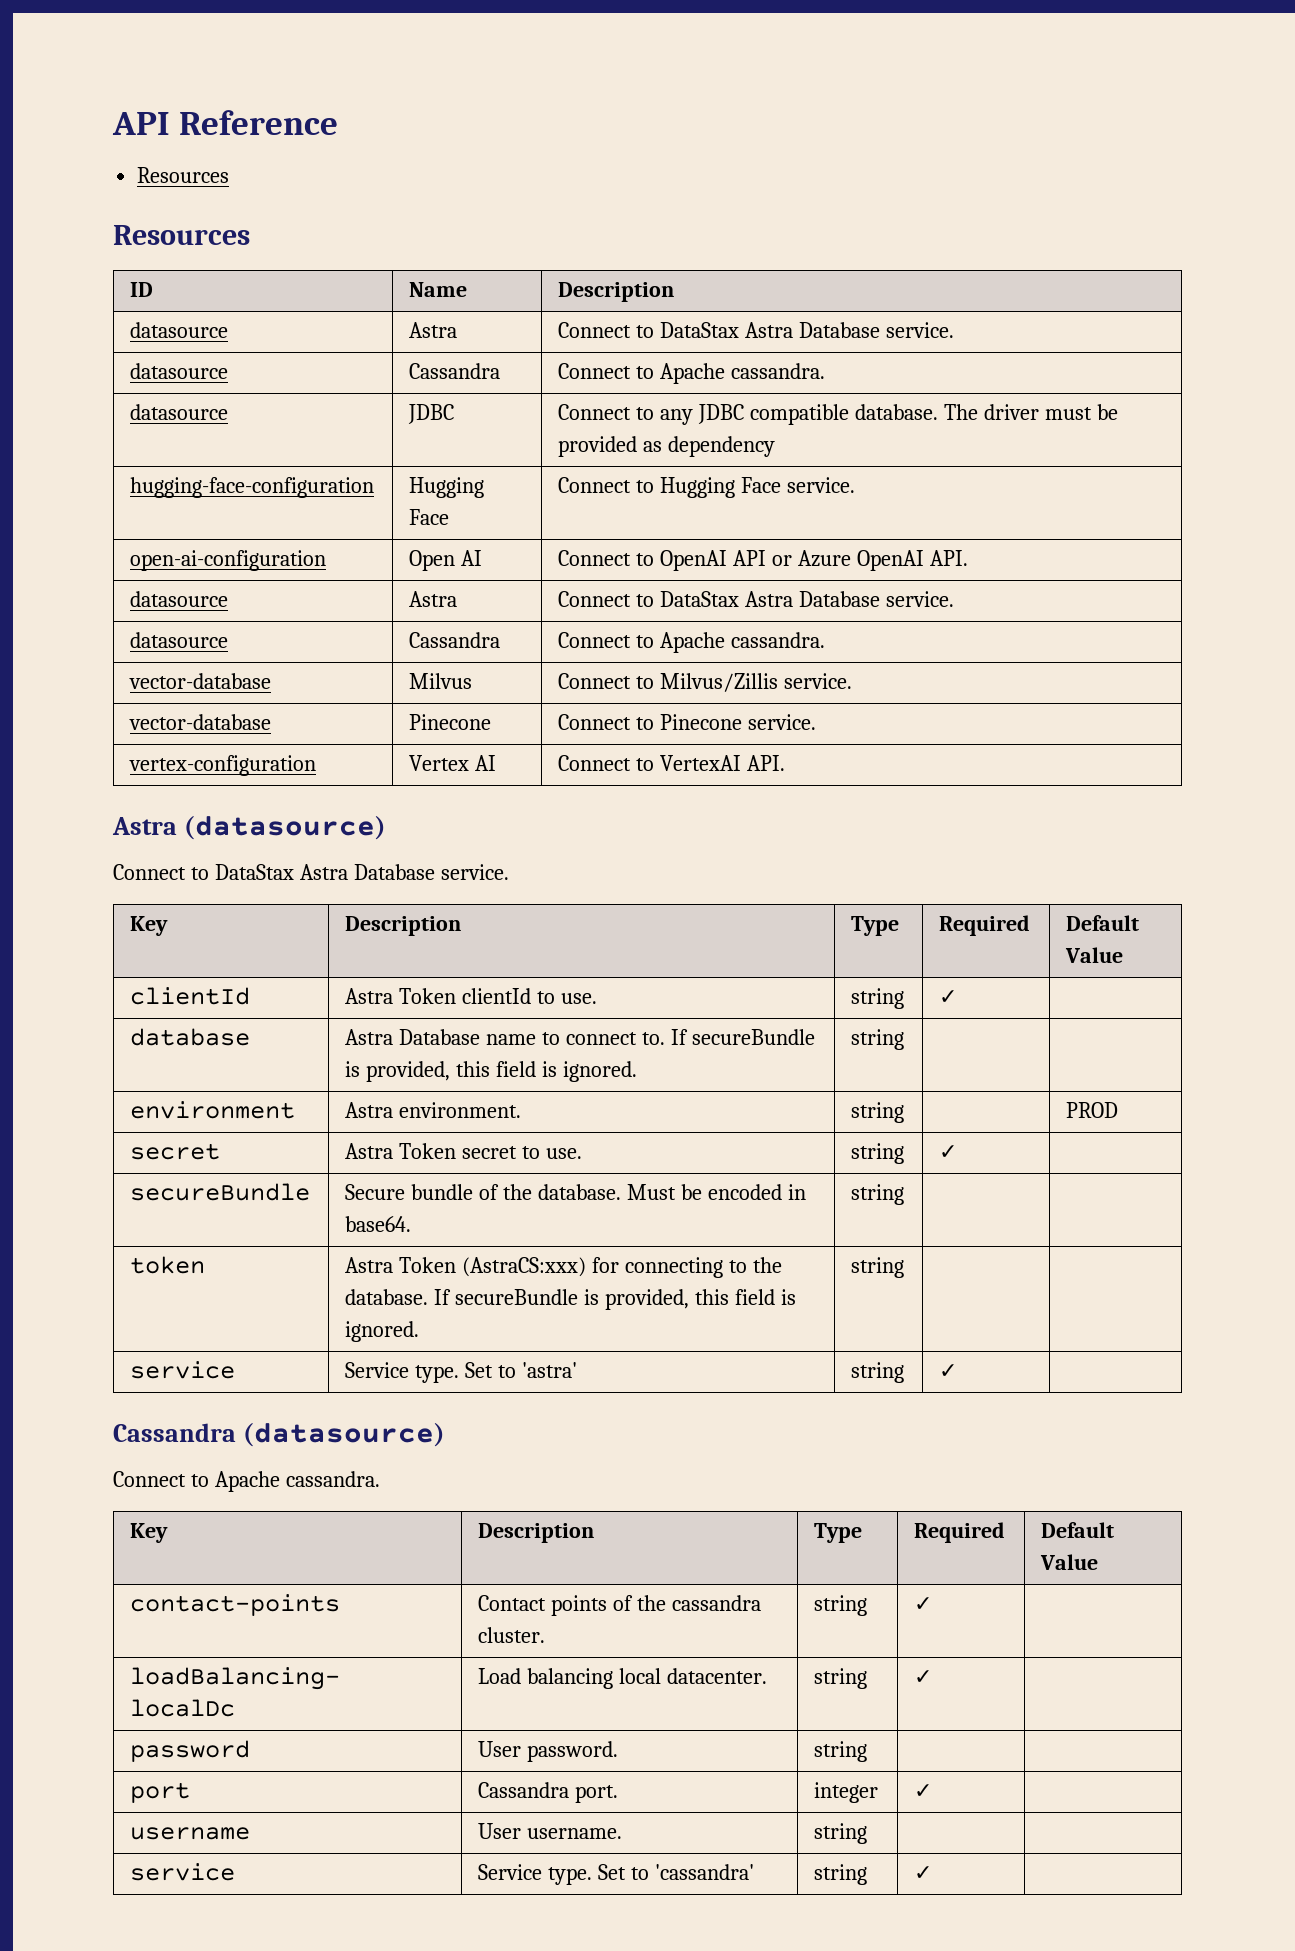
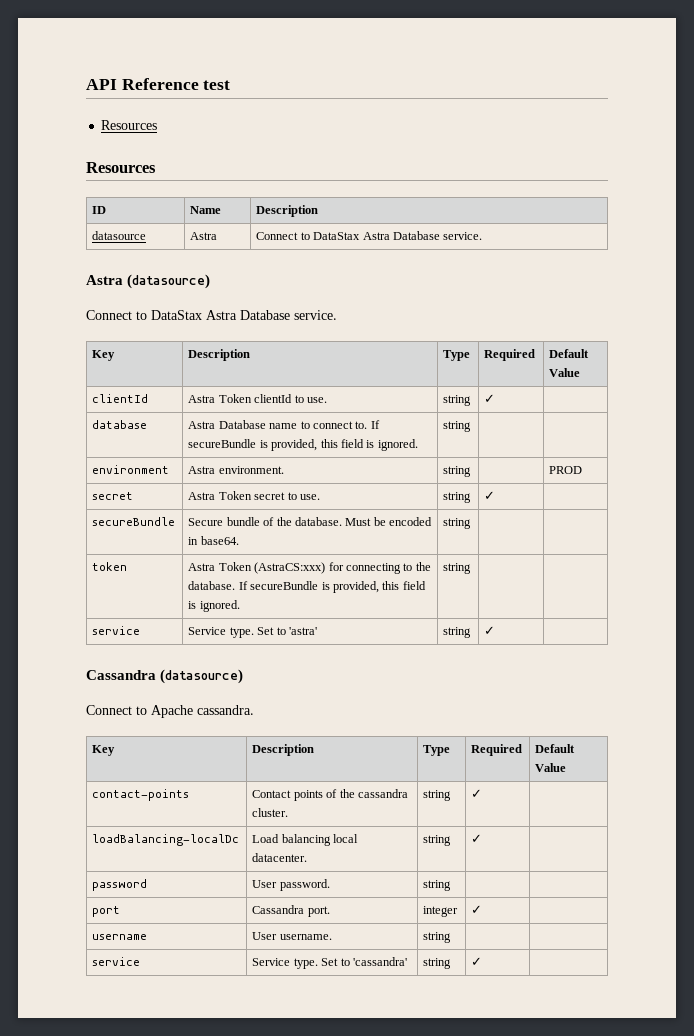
(339, 122) none -> [203,80,231,90] test
[130,363,229,379] [409,363,501,379] [558,363,826,384] [130,404,229,420] [408,404,455,424] [558,404,1118,425] [558,436,776,457] [130,477,375,498] [409,477,485,498] [409,509,450,525] [558,477,856,498] [130,550,327,571] [409,550,483,571] [558,550,968,571] [130,591,229,607] [409,591,458,607] [558,591,955,607] [130,632,229,648] [409,632,501,648] [558,632,826,653] [129,673,272,689] [409,673,473,689] [558,673,853,692] [129,714,272,730] [409,714,492,730] [558,714,817,730] [129,755,317,776] [409,755,497,771] [558,755,786,771] // datasource | Cassandra | Connect to Apache cassandra. // datasource | JDBC | Connect to any JDBC compatible database. The driver must be provided as dependency // hugging-face-configuration | Hugging Face | Connect to Hugging Face service. // open-ai-configuration | Open AI | Connect to OpenAI API or Azure OpenAI API. // datasource | Astra | Connect to DataStax Astra Database service. // datasource | Cassandra | Connect to Apache cassandra. // vector-database | Milvus | Connect to Milvus/Zillis service. // vector-database | Pinecone | Connect to Pinecone service. // vertex-configuration | Vertex AI | Connect to VertexAI API. -> (483, 236) none

